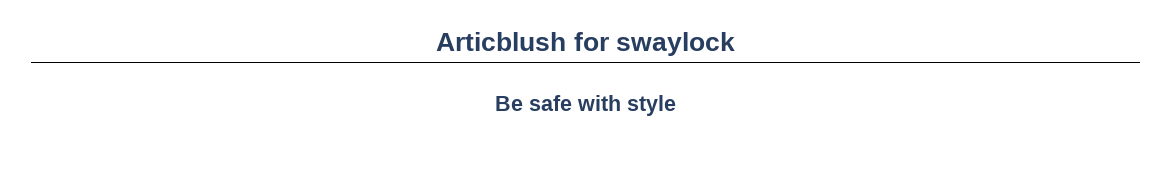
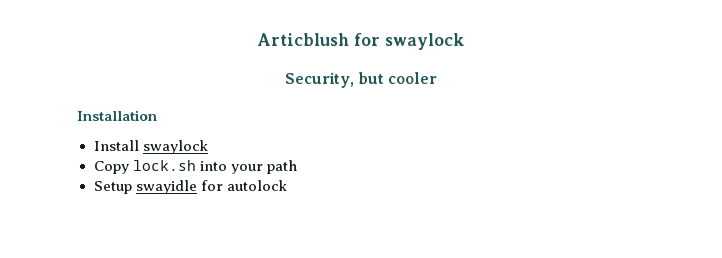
[495,95,676,116] Be safe with style -> [284,72,438,88] [77,110,157,121] [93,140,208,154] [93,160,297,174] [93,180,287,194] Security, but cooler // Installation // Install swaylock // Copy lock.sh into your path // Setup swayidle for autolock

